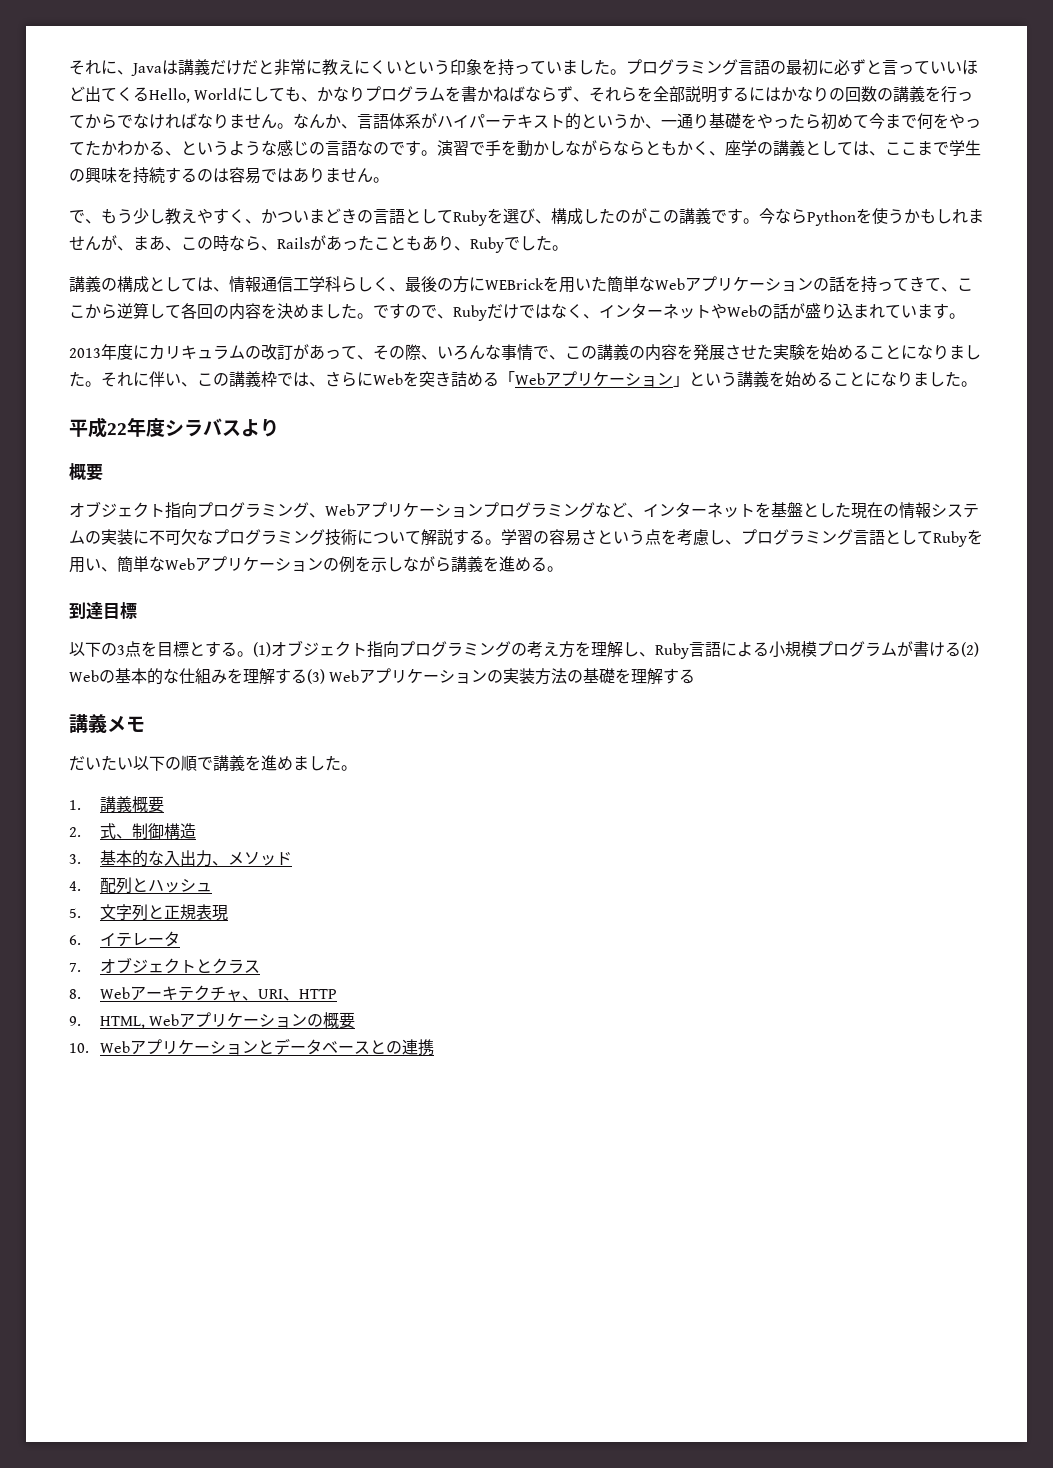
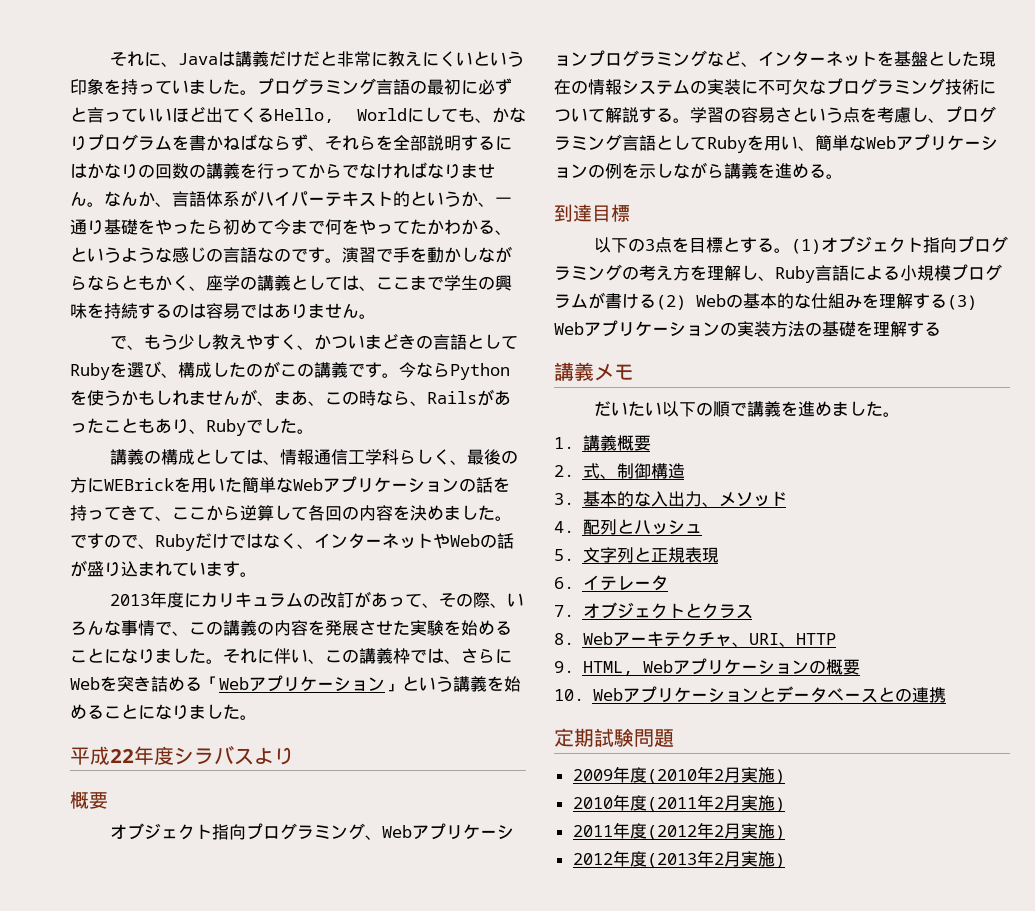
(434, 1047) none -> [554,728,674,747] [572,766,785,784] [572,794,785,812] [572,822,785,840] [572,850,785,868] // 定期試験問題 // 2009年度(2010年2月実施) // 2010年度(2011年2月実施) // 2011年度(2012年2月実施) // 2012年度(2013年2月実施)

